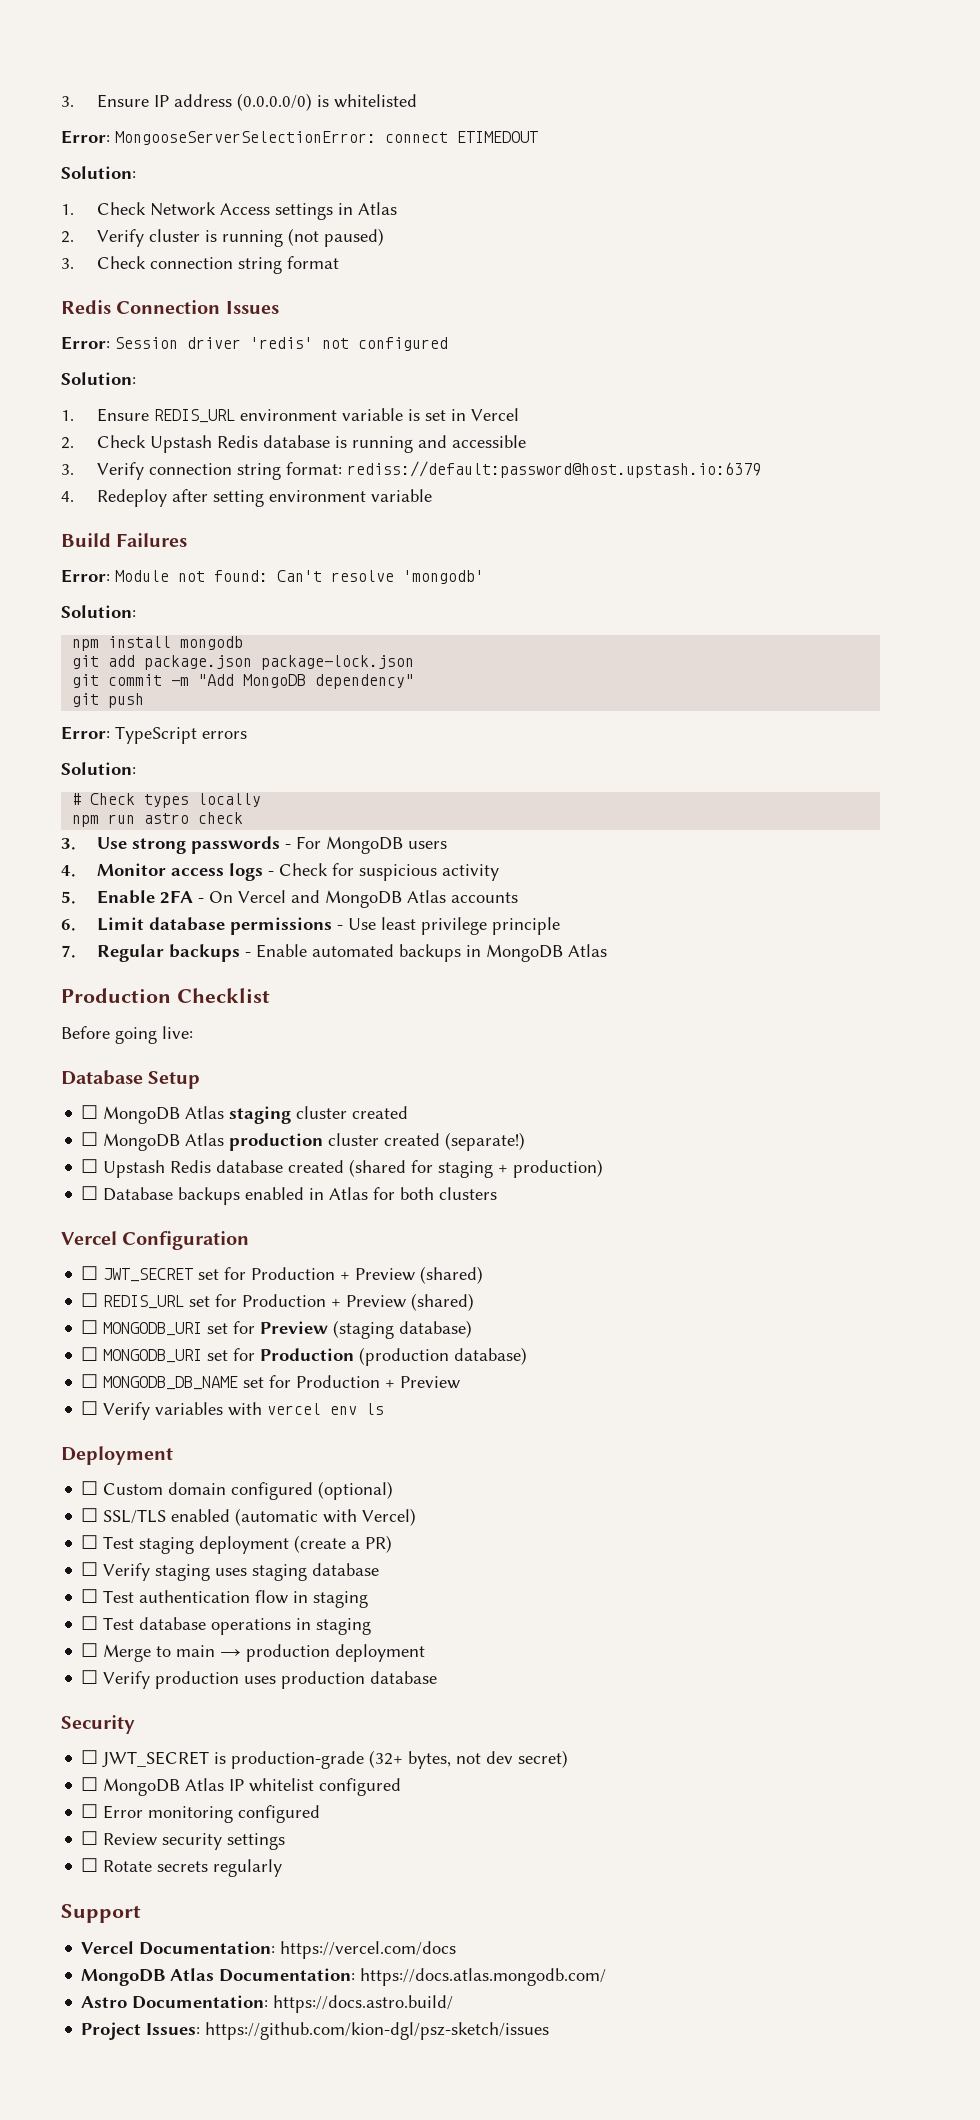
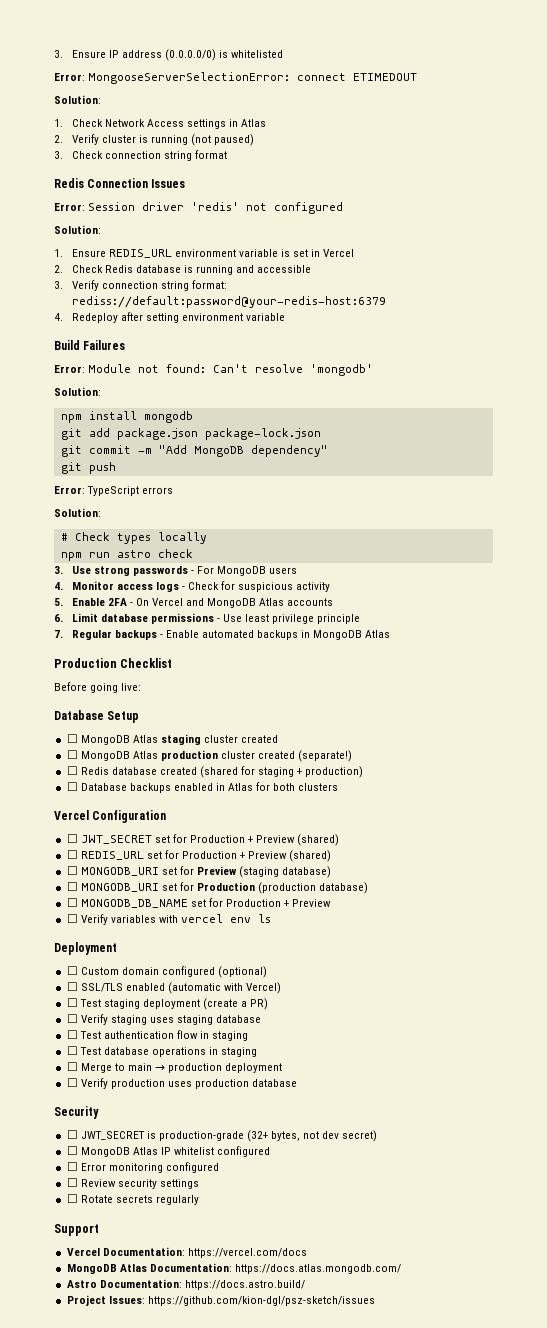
[150,435,213,453] Upstash -> (103, 269) none
[347,461,762,478] rediss://default:password@host.upstash.io:6379 -> [71,296,386,308] rediss://default:password@your-redis-host:6379
[103,1160,166,1178] Upstash -> (78, 770) none

